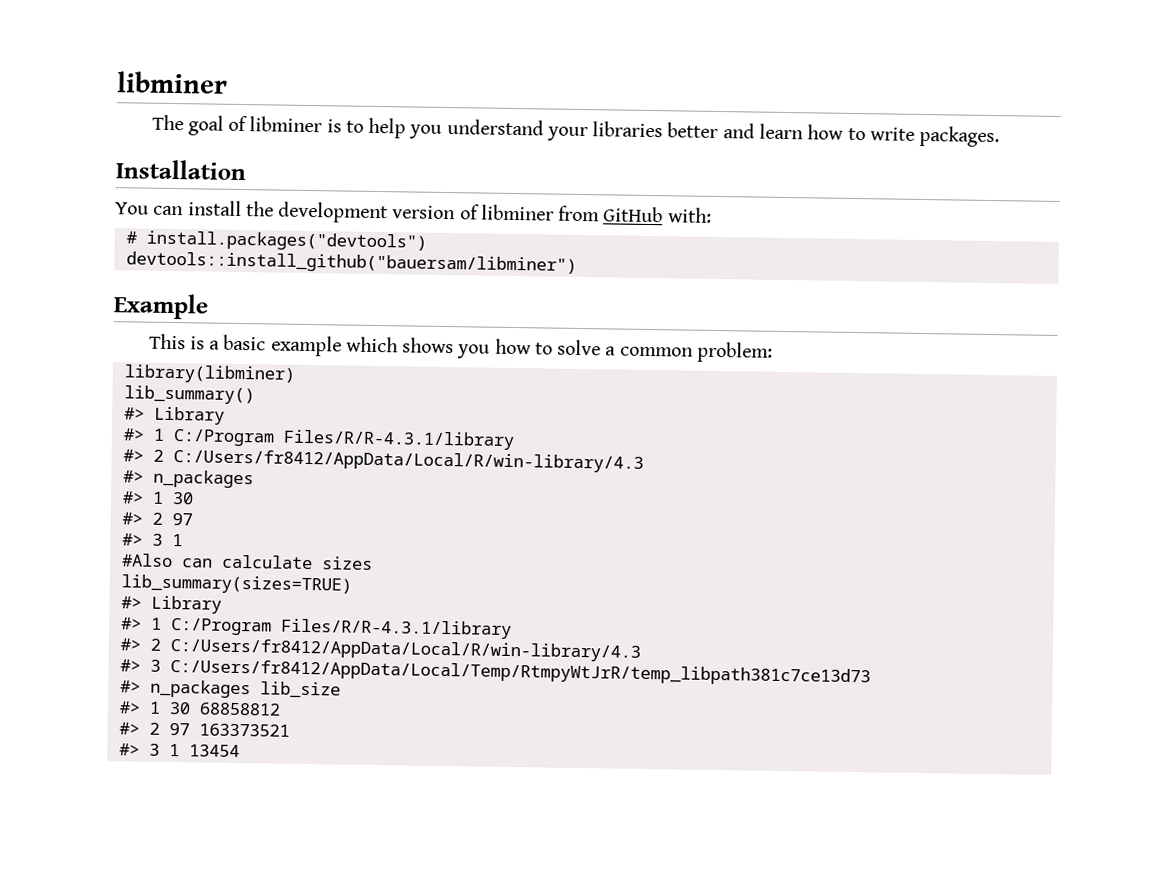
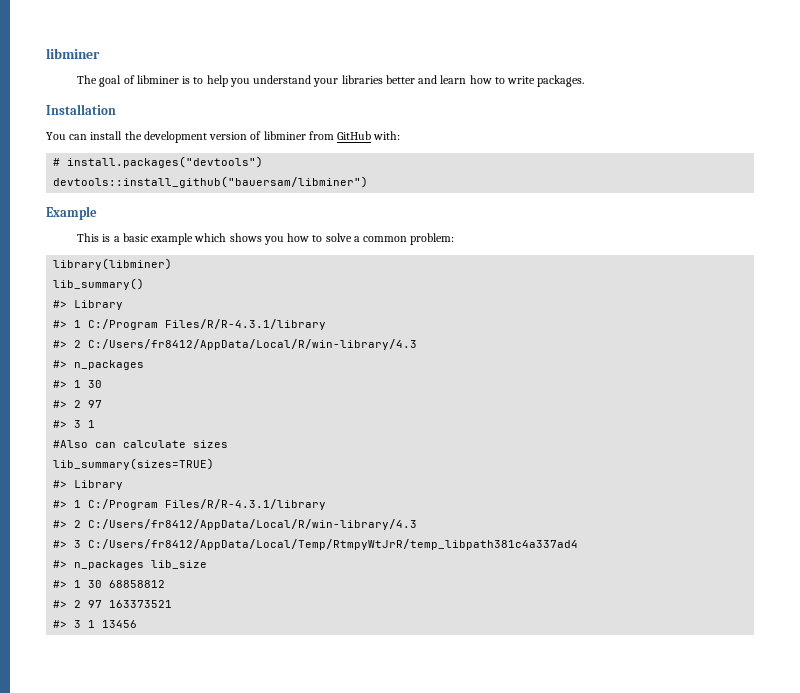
[169,659,871,687] C:/Users/fr8412/AppData/Local/Temp/RtmpyWtJrR/temp_libpath381c7ce13d73 -> [88,539,579,550] C:/Users/fr8412/AppData/Local/Temp/RtmpyWtJrR/temp_libpath381c4a337ad4
[188,744,240,758] 13454 -> [102,620,138,628] 13456

